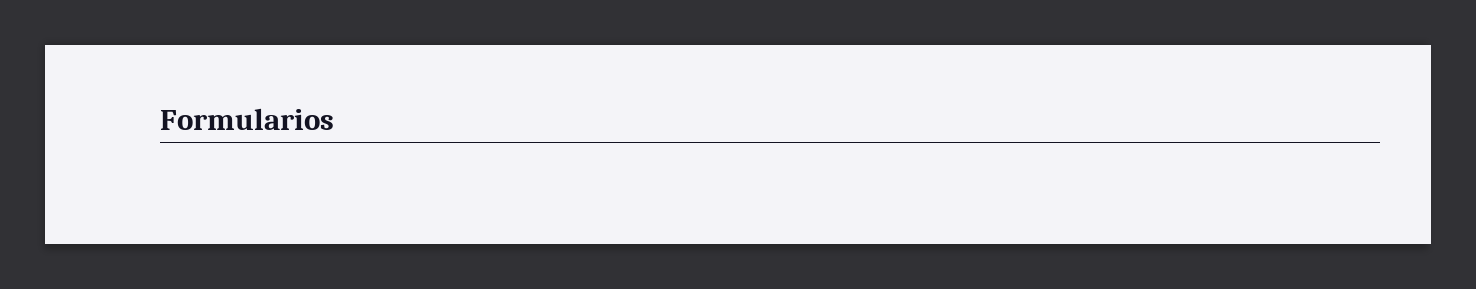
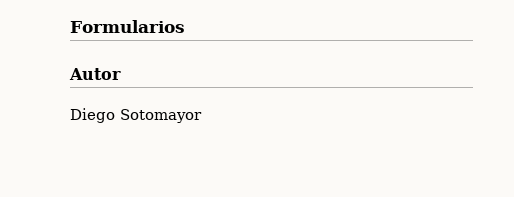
(334, 119) none -> [69,68,121,80] [70,108,202,123] // Autor // Diego Sotomayor

